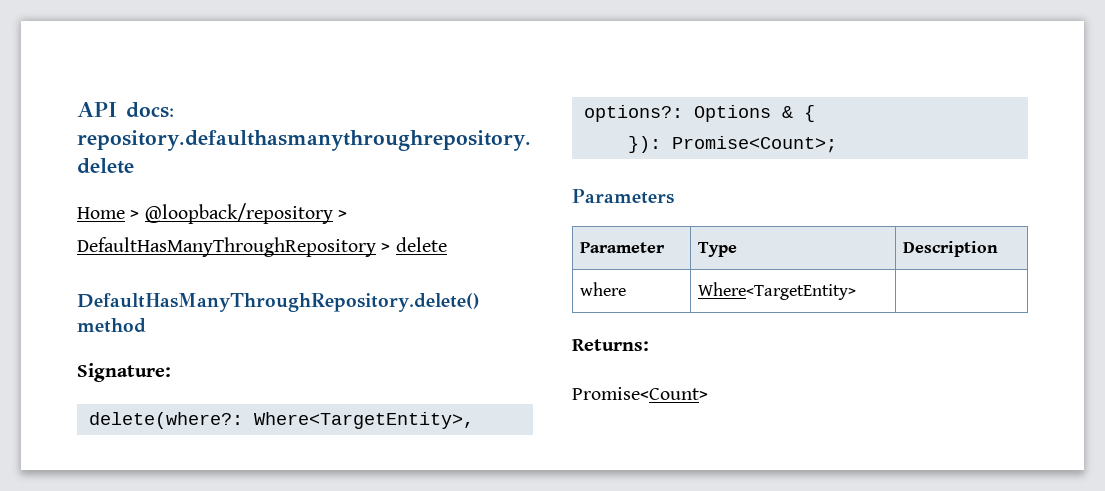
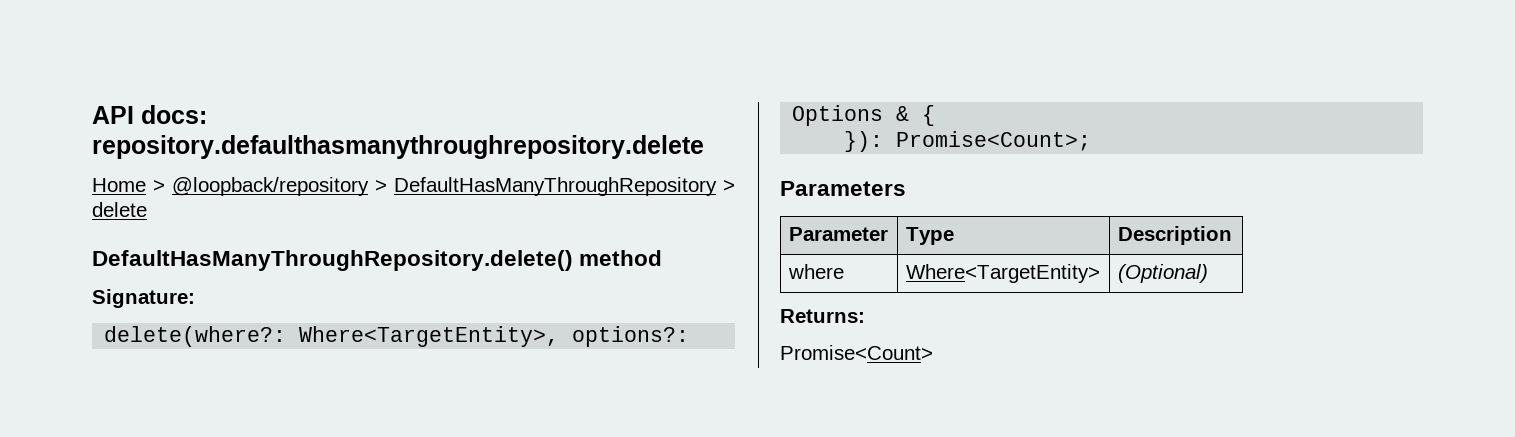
(857, 291) none -> [1117,264,1208,283] (Optional)

